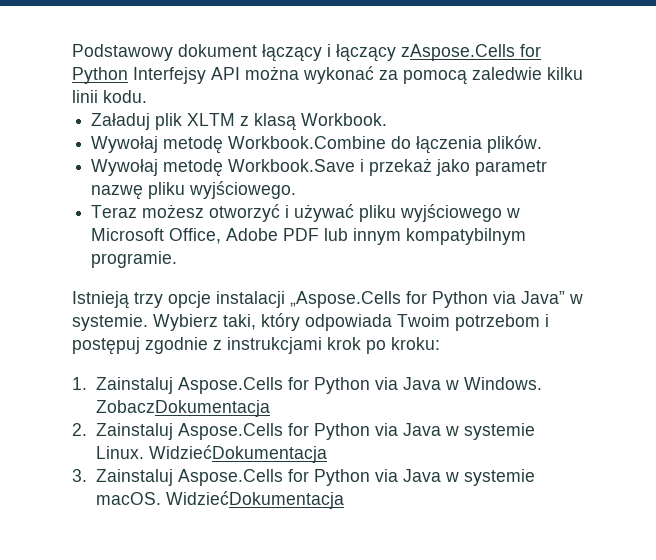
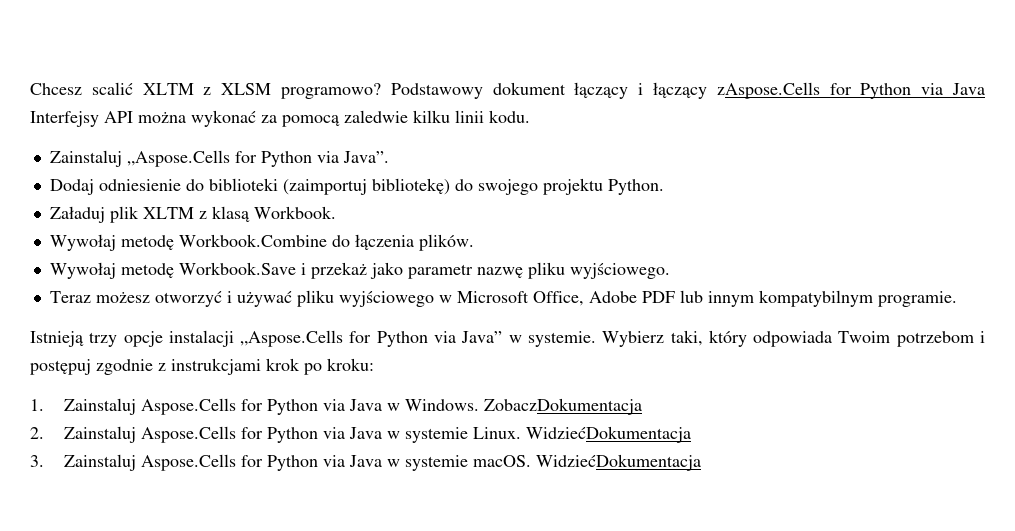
(72, 52) none -> [30,82,381,99] Chcesz scalić XLTM z XLSM programowo?
(128, 75) none -> [921,83,985,95] via Java
(147, 96) none -> [49,150,389,167] [49,178,664,195] // Zainstaluj „Aspose.Cells for Python via Java”. // Dodaj odniesienie do biblioteki (zaimportuj bibliotekę) do swojego projektu Python.

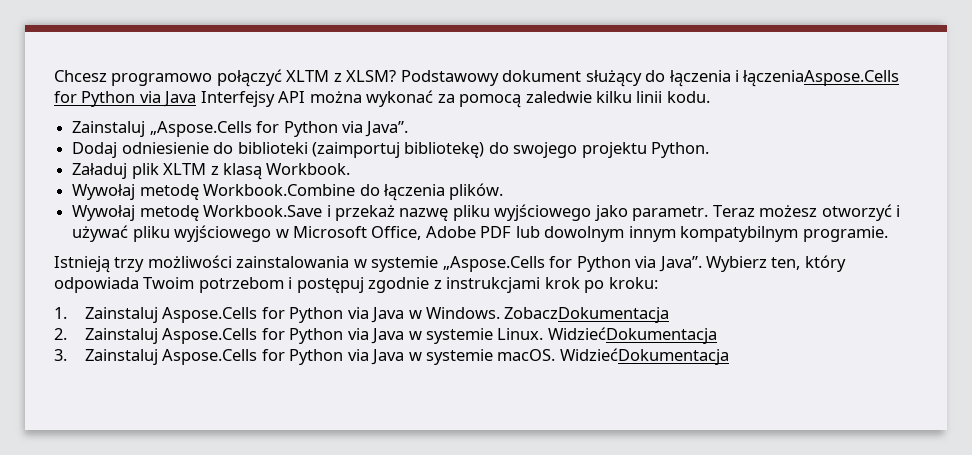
[91,82,820,99] scalić XLTM z XLSM programowo? Podstawowy dokument łączący i łączący zAspose.Cells -> [111,69,900,87] programowo połączyć XLTM z XLSM? Podstawowy dokument służący do łączenia i łączeniaAspose.Cells
[369,262,670,279] jako parametr nazwę pliku wyjściowego. // -> [399,204,709,221] nazwę pliku wyjściowego jako parametr.
(703, 296) none -> [544,226,625,242] dowolnym
[123,330,703,347] opcje instalacji „Aspose.Cells for Python via Java” w systemie. Wybierz taki, -> [147,255,801,272] możliwości zainstalowania w systemie „Aspose.Cells for Python via Java”. Wybierz ten,

